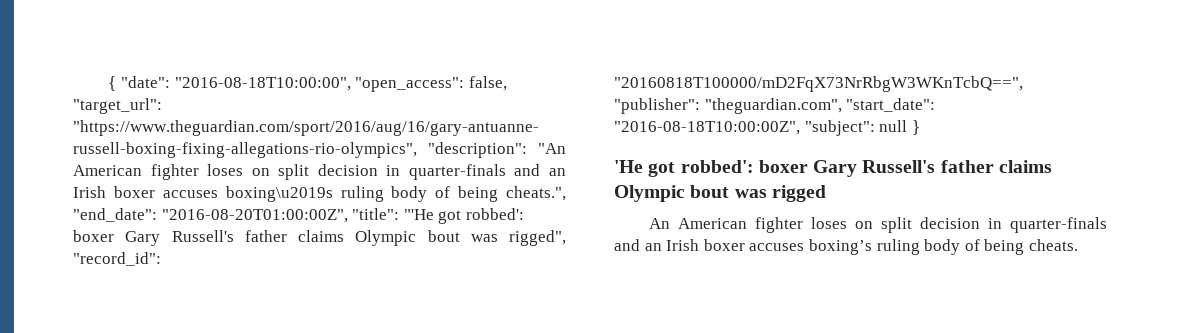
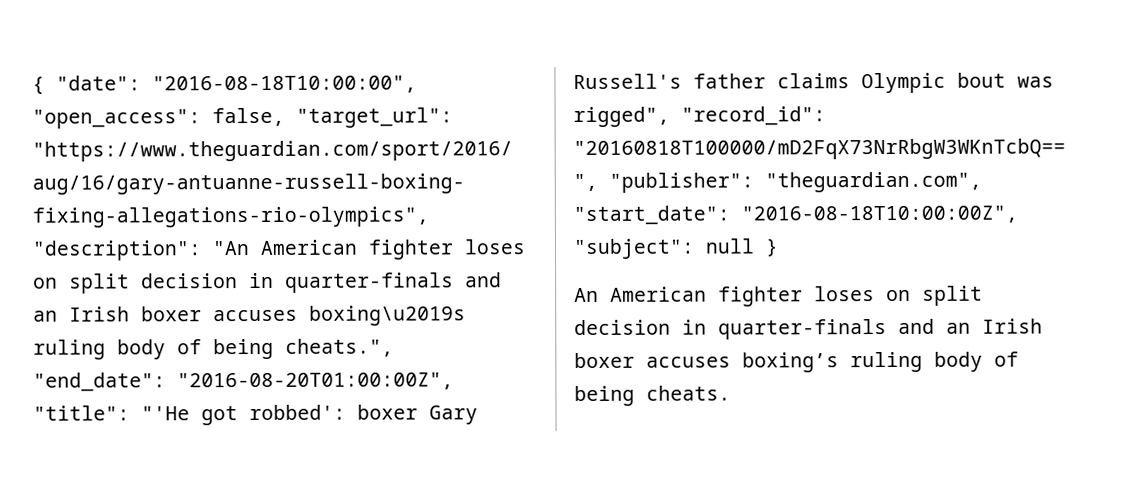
[614,160,1052,177] [614,185,826,202] // 'He got robbed': boxer Gary Russell's father claims Olympic bout was rigged -> (779, 247) none

